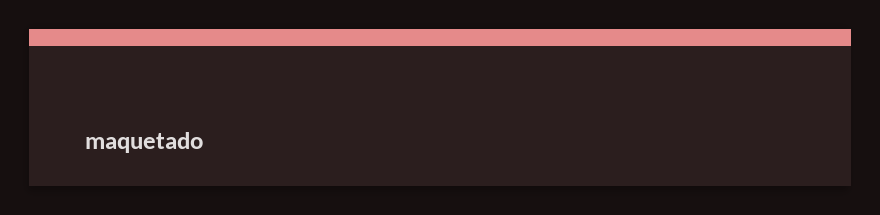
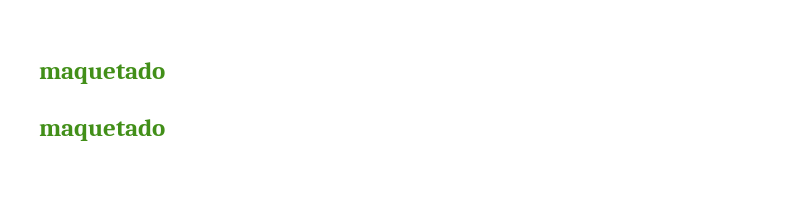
[85,132,203,153] maquetado -> [39,62,165,84] [39,119,165,141] maquetado // maquetado

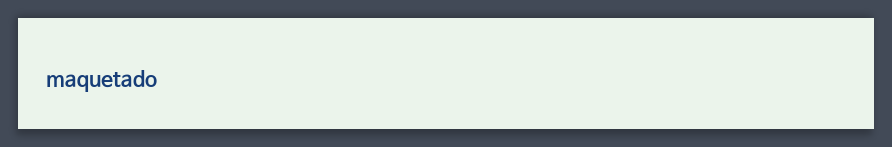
[39,62,165,84] [39,119,165,141] maquetado // maquetado -> [46,70,157,92] maquetado

